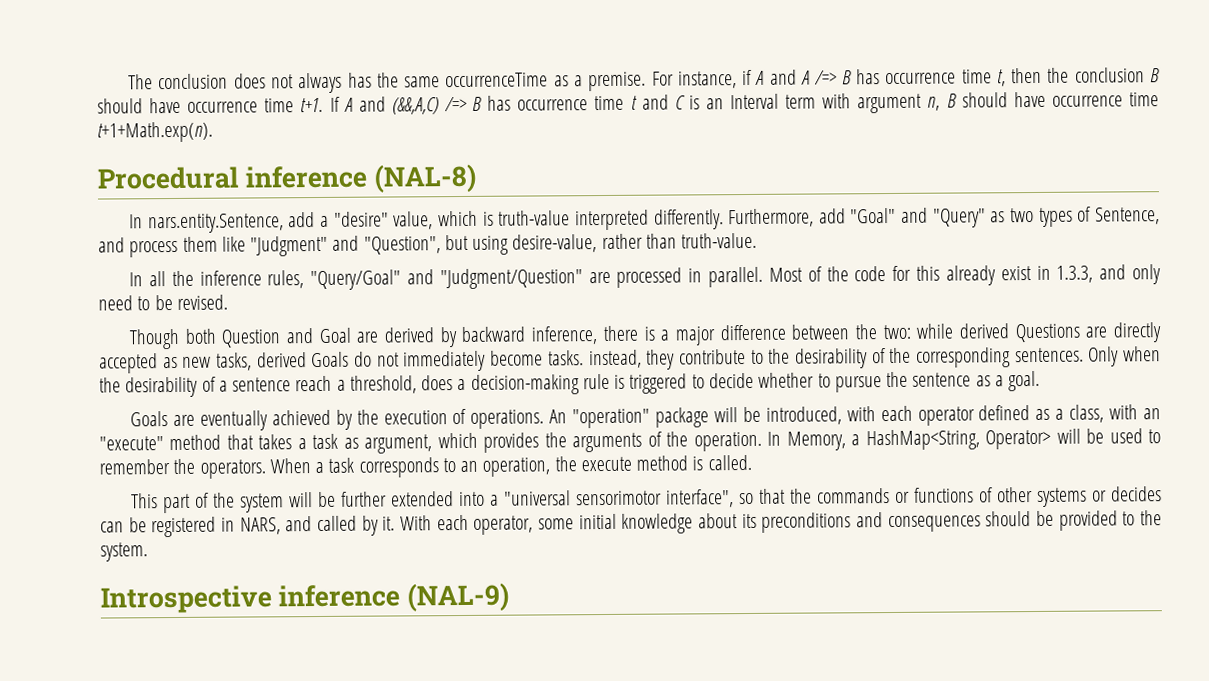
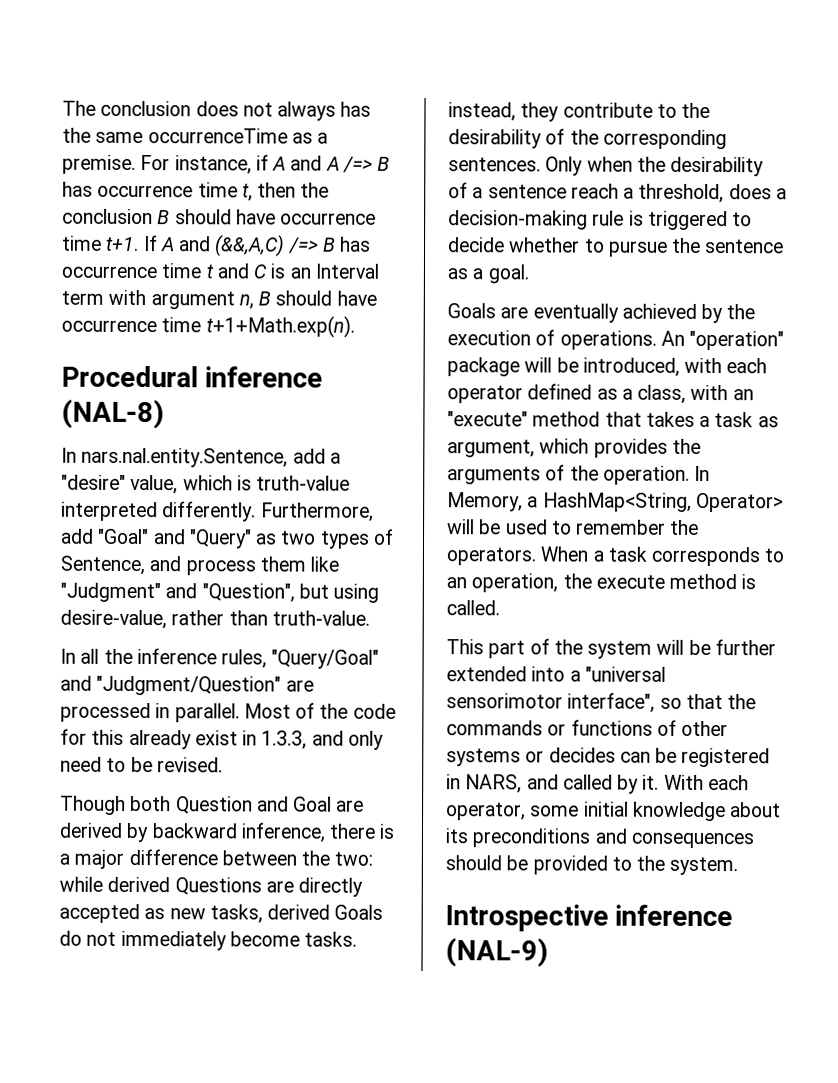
[147,213,284,234] nars.entity.Sentence, -> [81,447,289,468] nars.nal.entity.Sentence,

